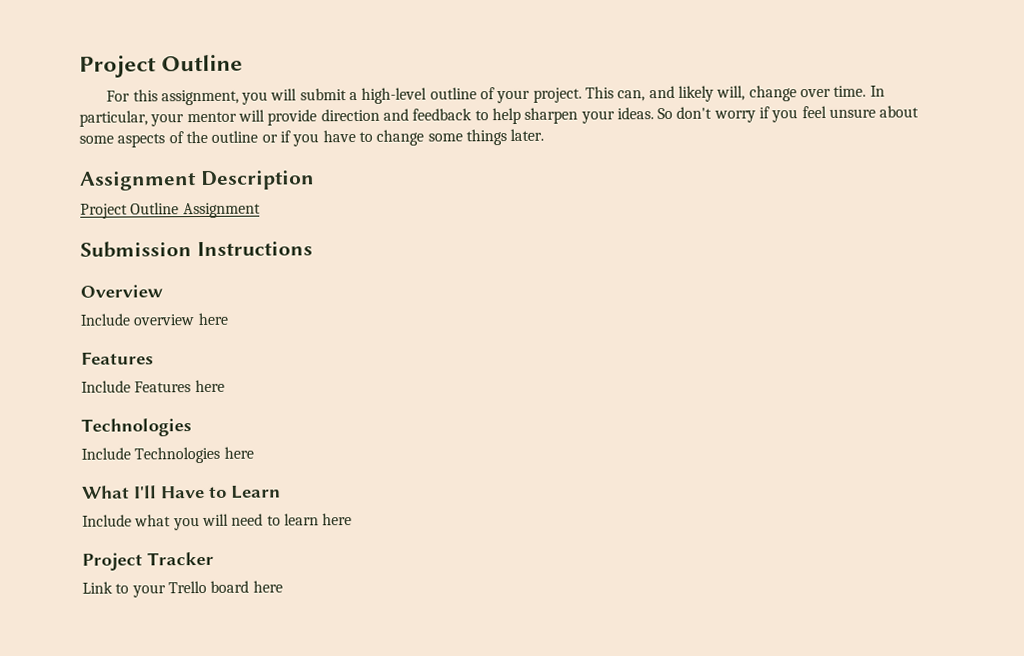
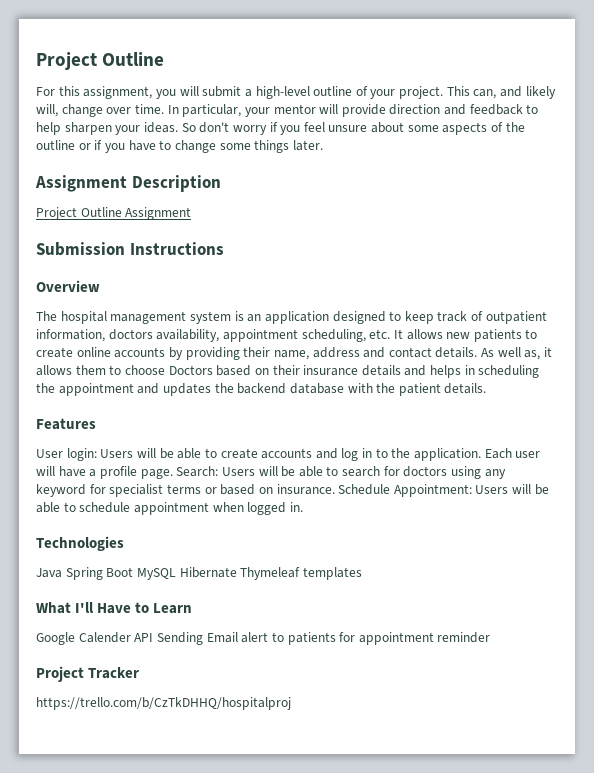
[80,312,228,326] [81,351,154,365] [81,379,225,393] [81,418,192,437] [81,446,254,464] Include overview here // Features // Include Features here // Technologies // Include Technologies here -> [36,311,547,324] [36,329,538,342] [36,347,553,360] [36,365,540,378] [36,383,487,396] [36,418,96,430] [36,448,541,461] [36,466,506,479] [36,484,549,497] [36,502,303,515] [36,536,124,551] [36,567,362,580] The hospital management system is an application designed to keep track of outpatient information, doctors availability, appointment scheduling, etc. It allows new patients to create online accounts by providing their name, address and contact details. As well as, it allows them to choose Doctors based on their insurance details and helps in scheduling the appointment and updates the backend database with the patient details. // Features // User login: Users will be able to create accounts and log in to the application. Each user will have a profile page. Search: Users will be able to search for doctors using any keyword for specialist terms or based on insurance. Schedule Appointment: Users will be able to schedule appointment when logged in. // Technologies // Java Spring Boot MySQL Hibernate Thymeleaf templates
[82,513,353,531] [82,551,214,571] [82,580,283,598] Include what you will need to learn here // Project Tracker // Link to your Trello board here -> [36,632,491,645] [36,666,140,682] [36,697,291,710] Google Calender API Sending Email alert to patients for appointment reminder // Project Tracker // https://trello.com/b/CzTkDHHQ/hospitalproj

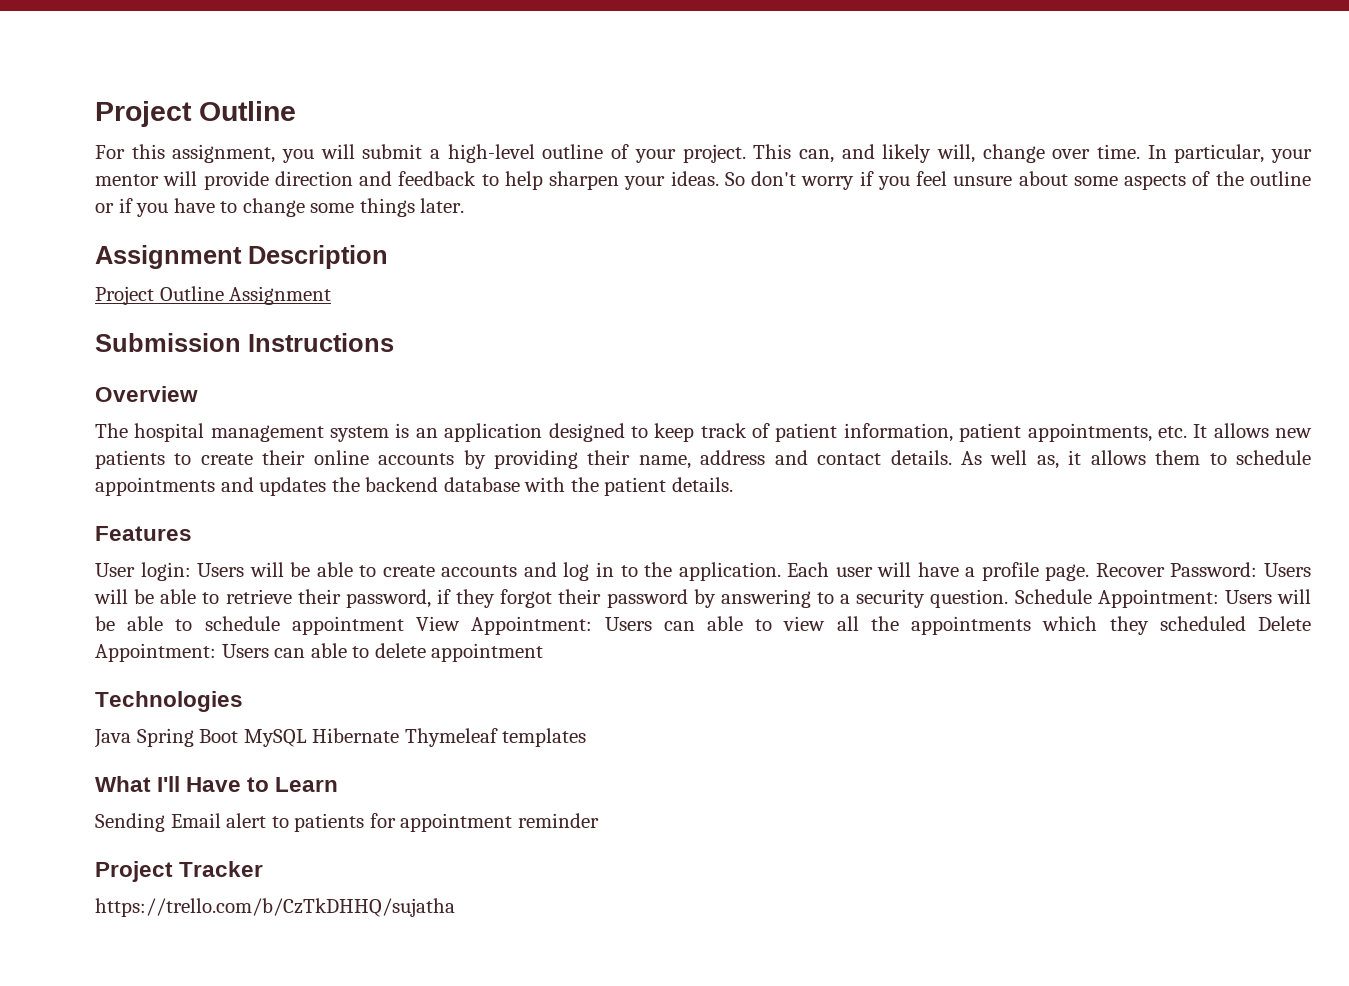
[485,311,547,324] [36,329,366,342] outpatient information, doctors availability, appointment scheduling, -> [775,423,1152,442] patient information, patient appointments,
(73, 352) none -> [262,450,306,465] their
[124,365,540,378] [36,383,134,396] choose Doctors based on their insurance details and helps in scheduling the appointment -> [1236,450,1311,465] [95,477,215,496] schedule appointments
[176,466,506,479] [36,484,335,497] Search: Users will be able to search for doctors using any keyword for specialist terms or based on insurance. -> [1095,562,1311,577] [94,589,1009,608] Recover Password: Users will be able to retrieve their password, if they forgot their password by answering to a security question.
[212,502,303,515] when logged in. -> [416,616,1311,635] [95,643,544,662] View Appointment: Users can able to view all the appointments which they scheduled Delete Appointment: Users can able to delete appointment
[36,632,154,645] Google Calender API -> (339, 784) none
[36,697,291,710] https://trello.com/b/CzTkDHHQ/hospitalproj -> [95,898,455,917] https://trello.com/b/CzTkDHHQ/sujatha

